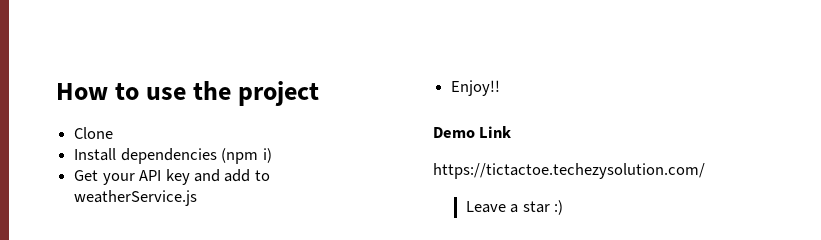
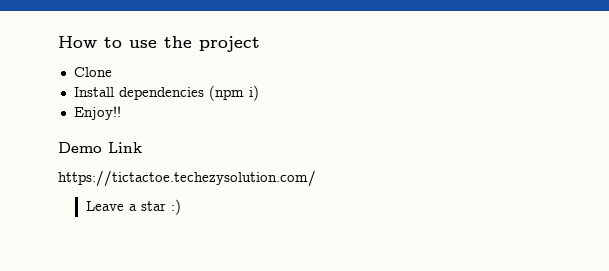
[74,169,270,185] [74,190,198,206] // Get your API key and add to weatherService.js -> (259, 93) none

